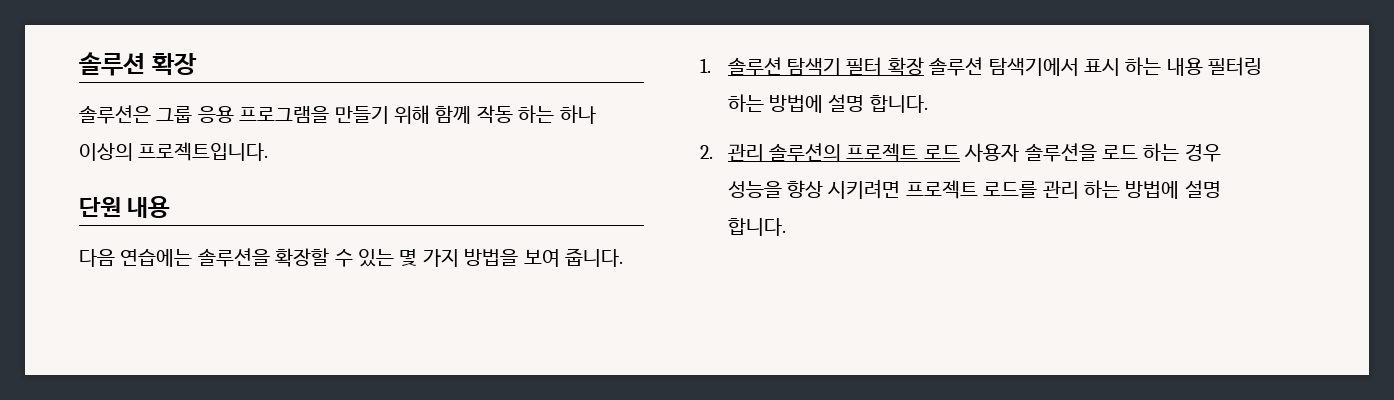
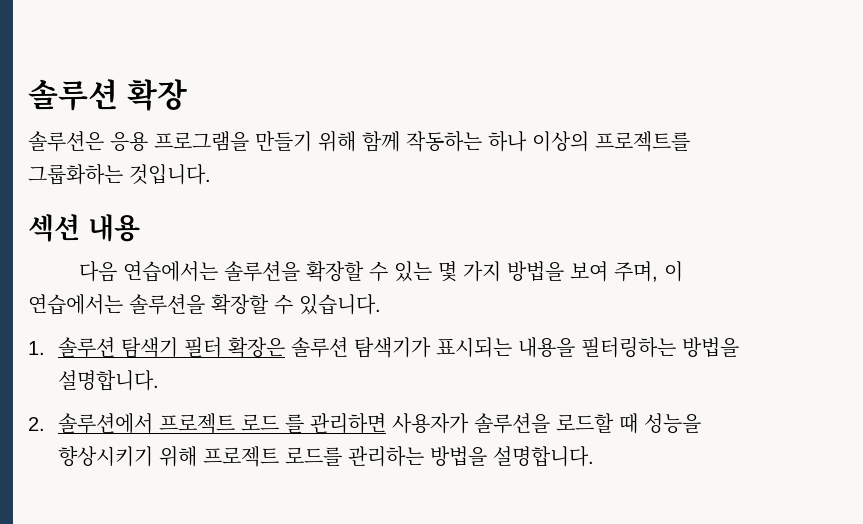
[156,106,193,123] 그룹 -> (104, 141) none
[476,105,596,124] [79,142,269,161] [79,197,121,217] 작동 하는 하나 이상의 프로젝트입니다. // 단원 -> [406,131,690,152] [28,164,211,185] [28,214,80,242] 작동하는 하나 이상의 프로젝트를 그룹화하는 것입니다. // 섹션
[120,249,193,267] 연습에는 -> [122,261,218,282] 연습에서는
[564,248,623,267] [700,57,1263,76] [727,94,928,113] [700,143,1221,162] [727,179,1221,199] [727,218,786,236] 줍니다. // 1. 솔루션 탐색기 필터 확장 솔루션 탐색기에서 표시 하는 내용 필터링 하는 방법에 설명 합니다. // 2. 관리 솔루션의 프로젝트 로드 사용자 솔루션을 로드 하는 경우 성능을 향상 시키려면 프로젝트 로드를 관리 하는 방법에 설명 합니다. -> [613,261,683,282] [28,294,381,315] [28,337,740,358] [58,370,160,391] [28,413,702,434] [58,446,595,467] 주며, 이 연습에서는 솔루션을 확장할 수 있습니다. // 1. 솔루션 탐색기 필터 확장은 솔루션 탐색기가 표시되는 내용을 필터링하는 방법을 설명합니다. // 2. 솔루션에서 프로젝트 로드 를 관리하면 사용자가 솔루션을 로드할 때 성능을 향상시키기 위해 프로젝트 로드를 관리하는 방법을 설명합니다.

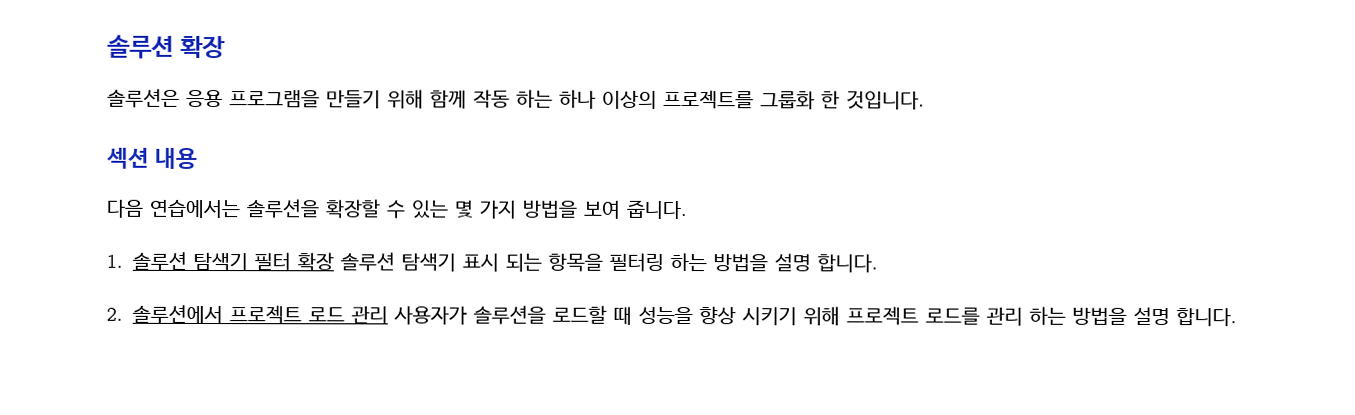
[406,131,482,152] 작동하는 -> [473,89,553,109] 작동 하는
[28,164,123,185] 그룹화하는 -> [760,90,840,110] 그룹화 한
[613,261,683,282] [28,294,381,315] [28,337,740,358] [58,370,160,391] 주며, 이 연습에서는 솔루션을 확장할 수 있습니다. // 1. 솔루션 탐색기 필터 확장은 솔루션 탐색기가 표시되는 내용을 필터링하는 방법을 설명합니다. -> [626,199,688,220] [106,251,878,273] 줍니다. // 1. 솔루션 탐색기 필터 확장 솔루션 탐색기 표시 되는 항목을 필터링 하는 방법을 설명 합니다.
[285,413,387,434] 를 관리하면 -> [351,306,388,325] 관리
[58,446,154,467] 향상시키기 -> [699,306,797,326] 향상 시키기
[348,446,595,467] 관리하는 방법을 설명합니다. -> [986,306,1237,327] 관리 하는 방법을 설명 합니다.

